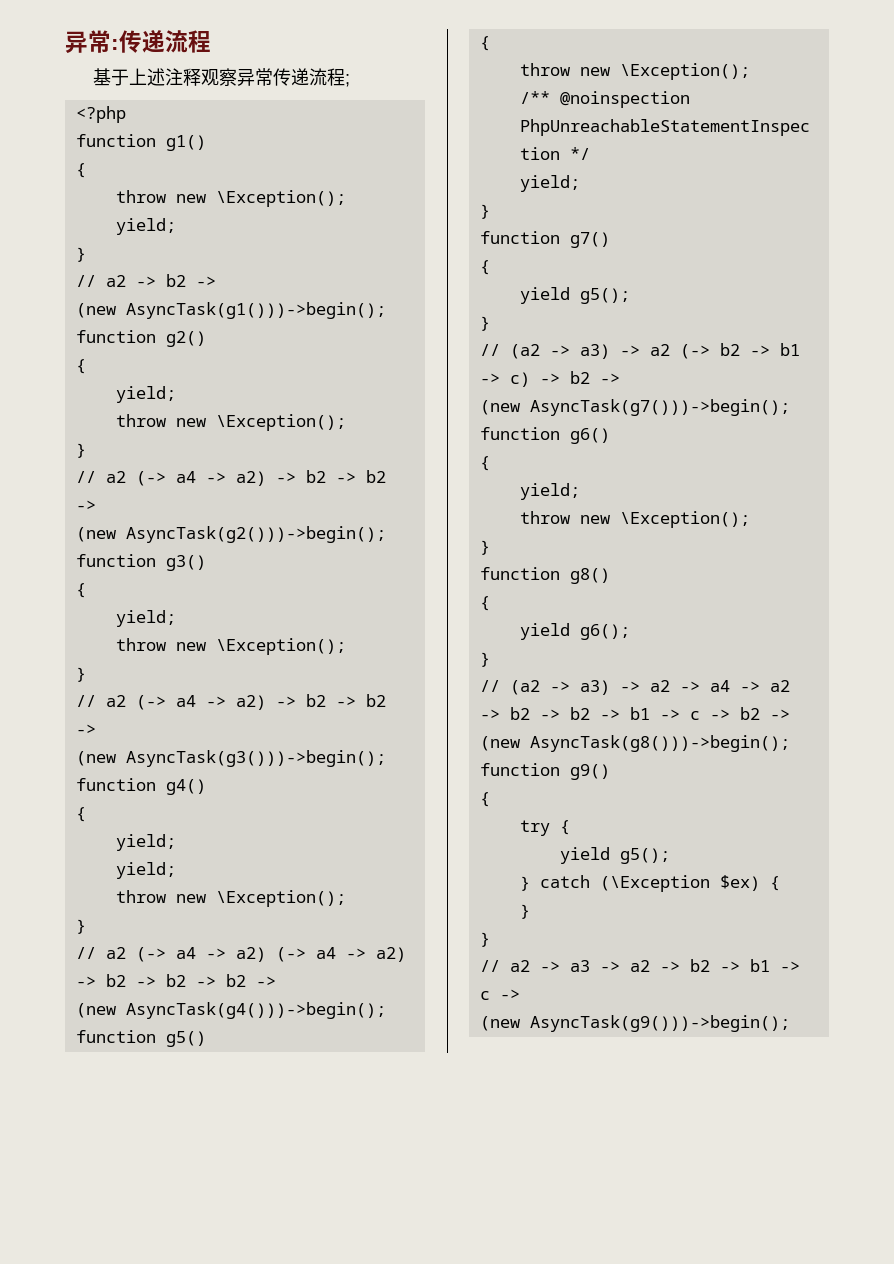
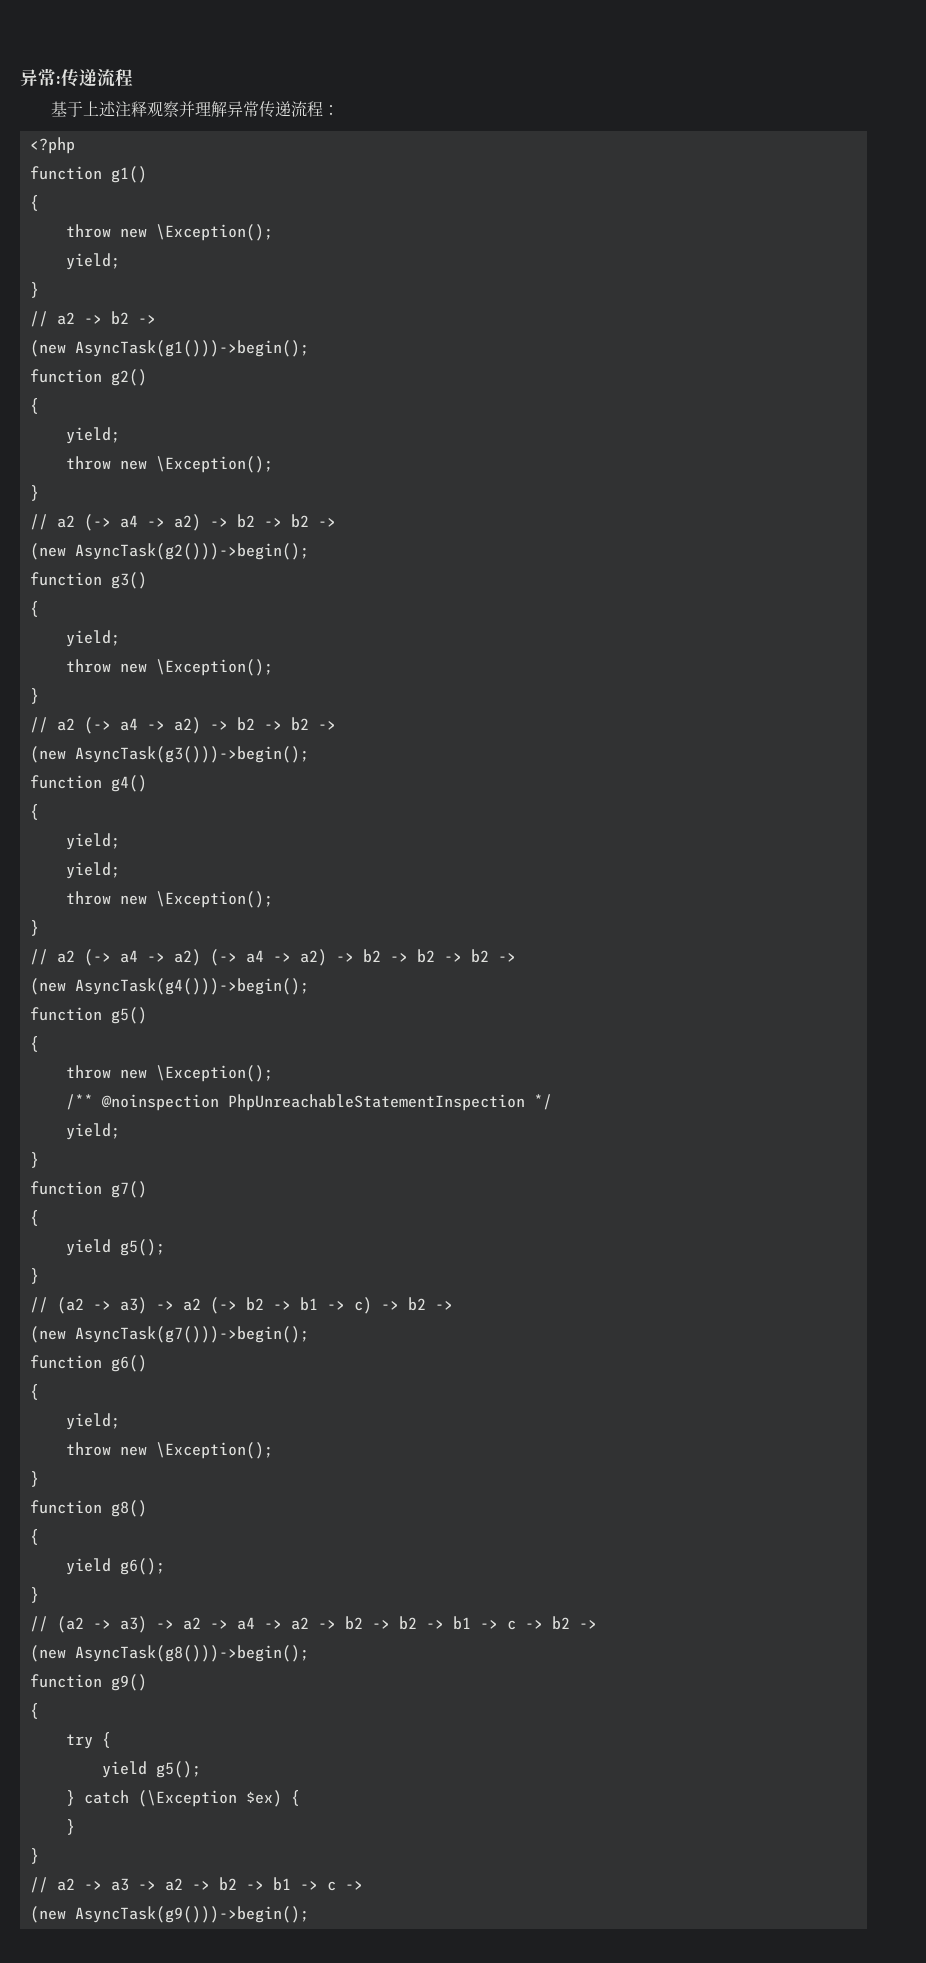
(237, 77) none -> [178,101,227,117] 并理解
[344,74,350,87] ; -> [322,105,339,115] ：

